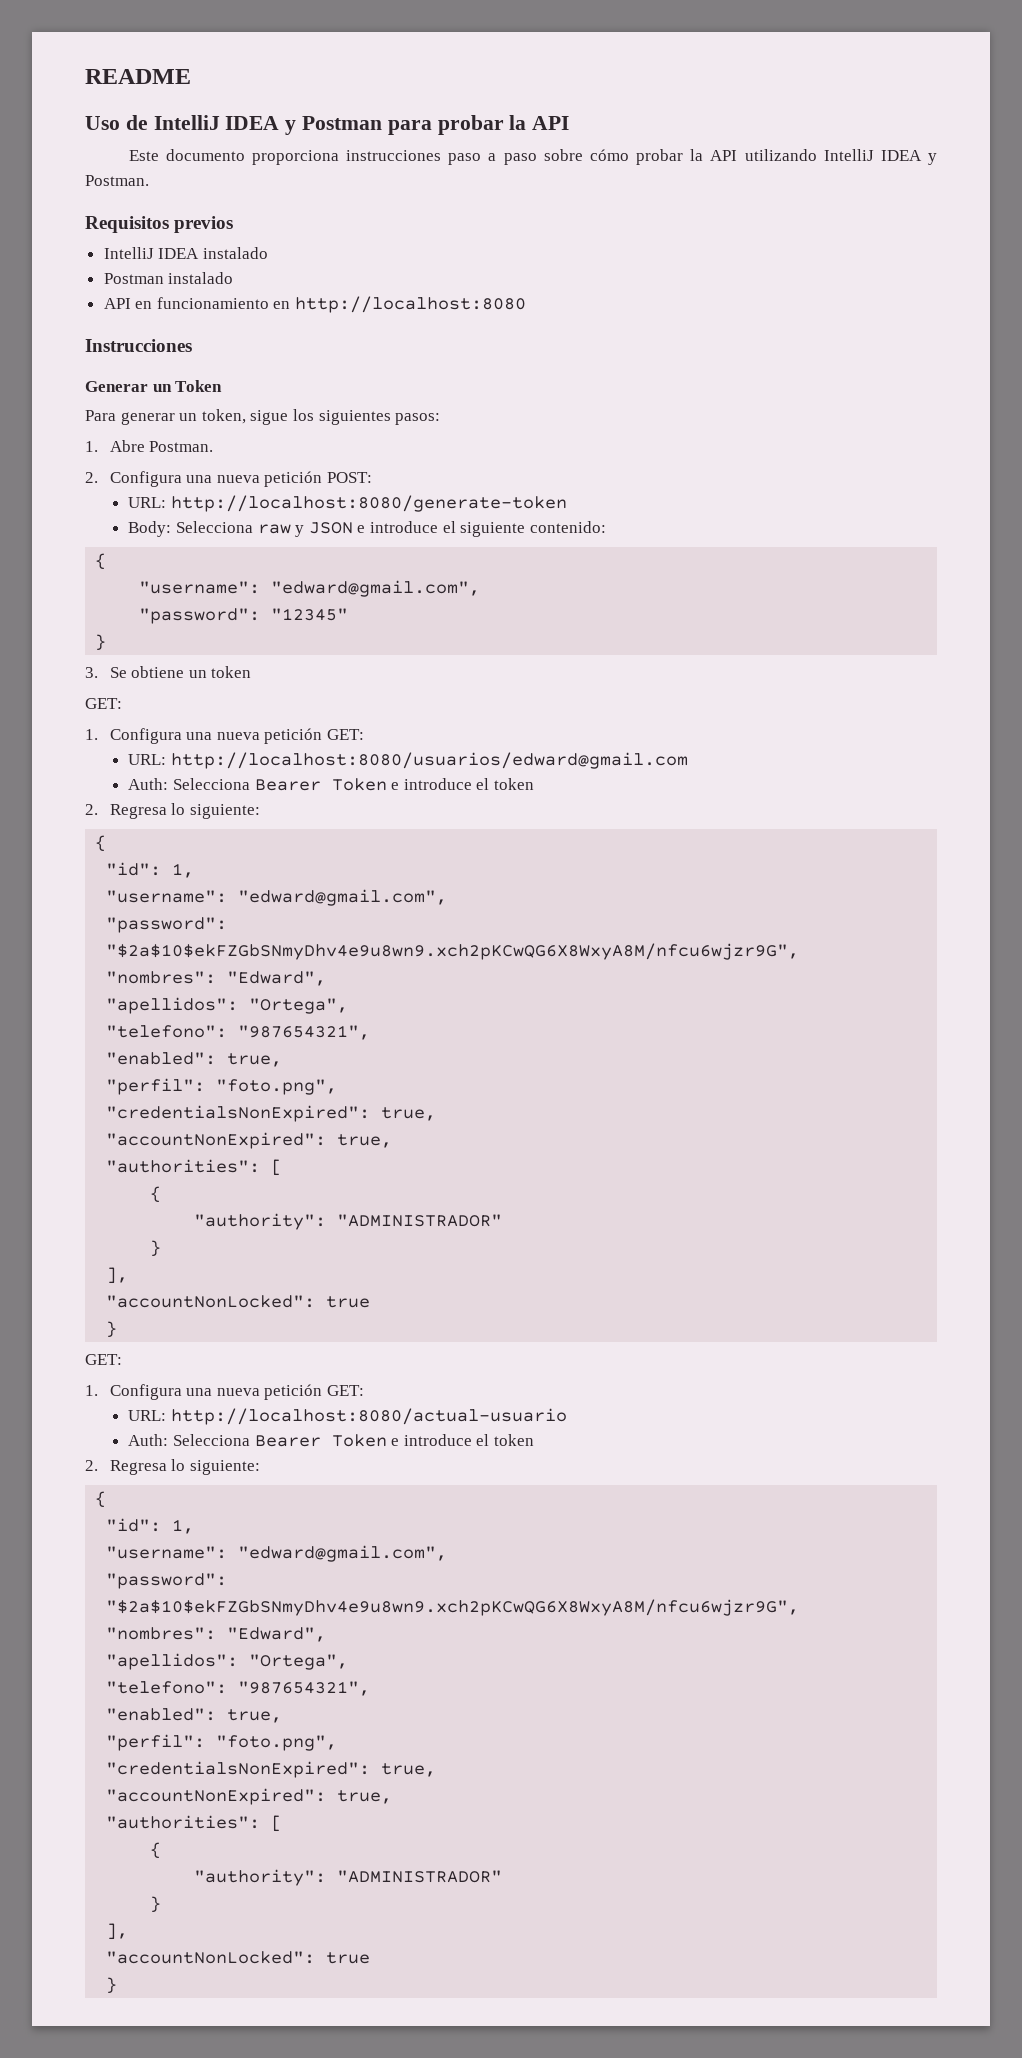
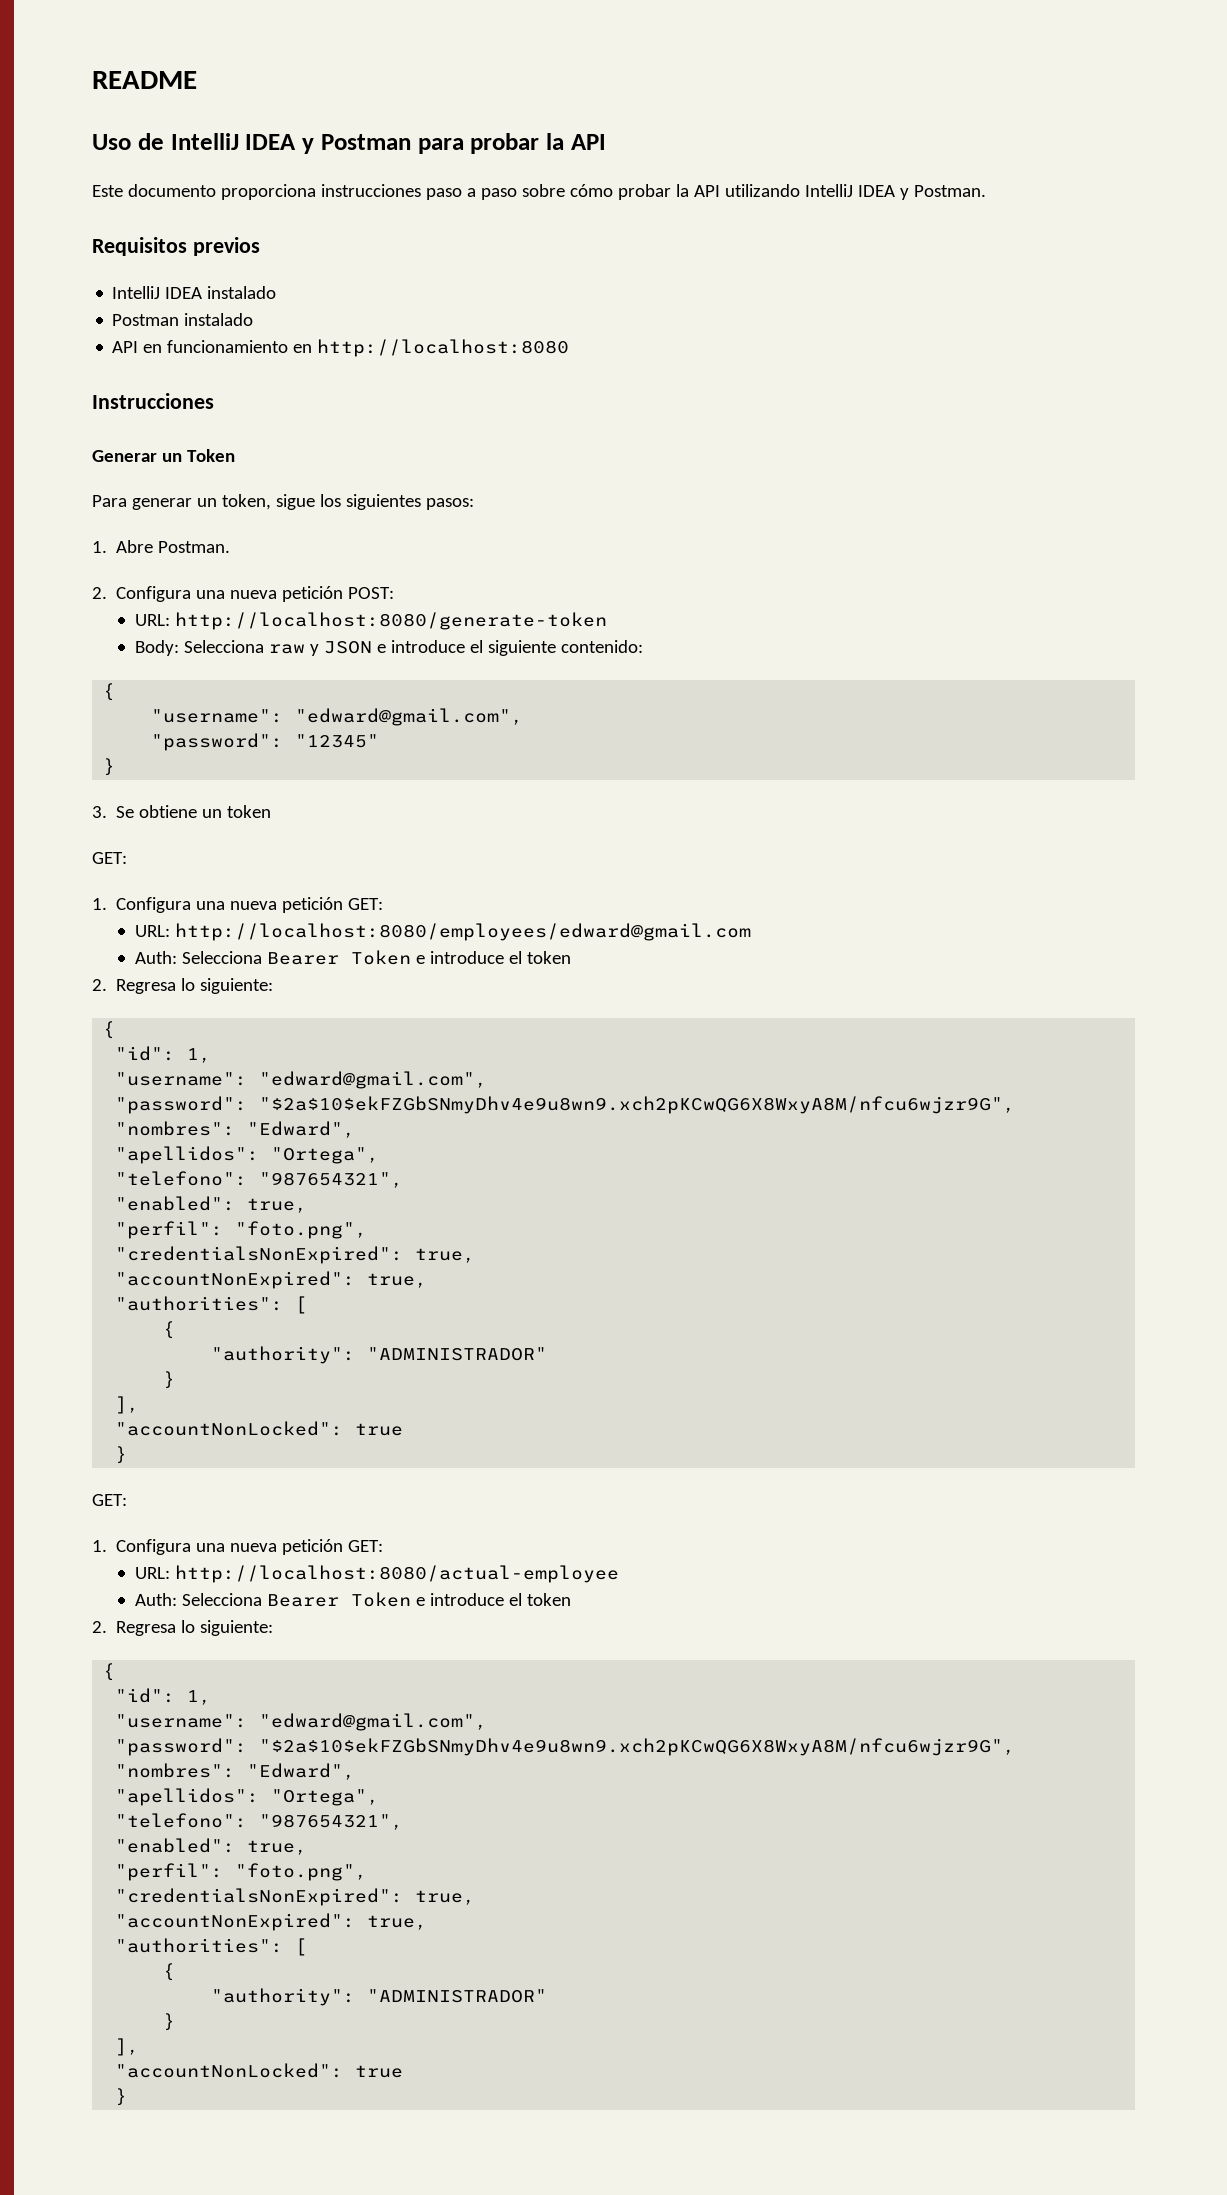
[171,752,689,769] http://localhost:8080/usuarios/edward@gmail.com -> [174,923,751,941] http://localhost:8080/employees/edward@gmail.com
[171,1408,568,1425] http://localhost:8080/actual-usuario -> [174,1565,619,1583] http://localhost:8080/actual-employee

